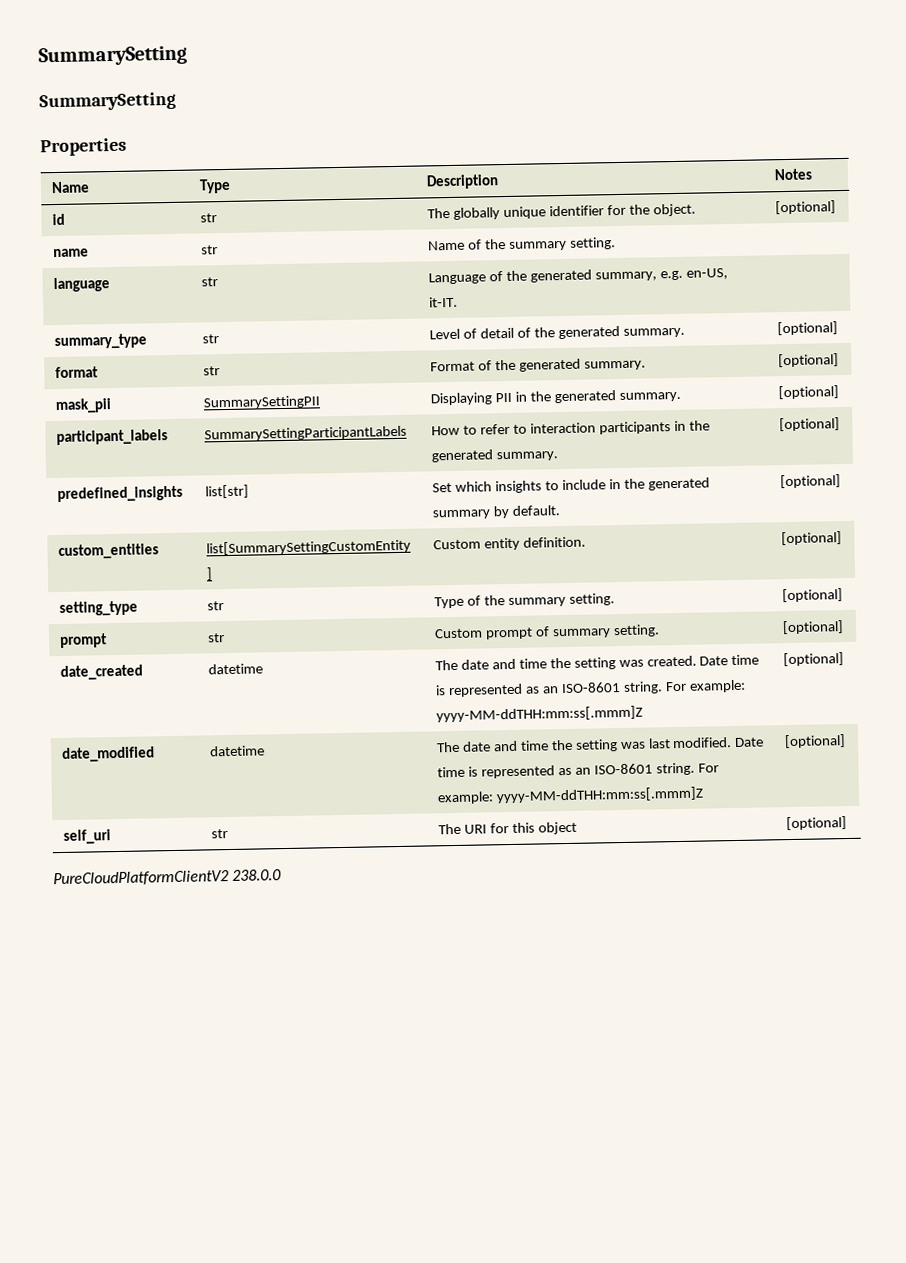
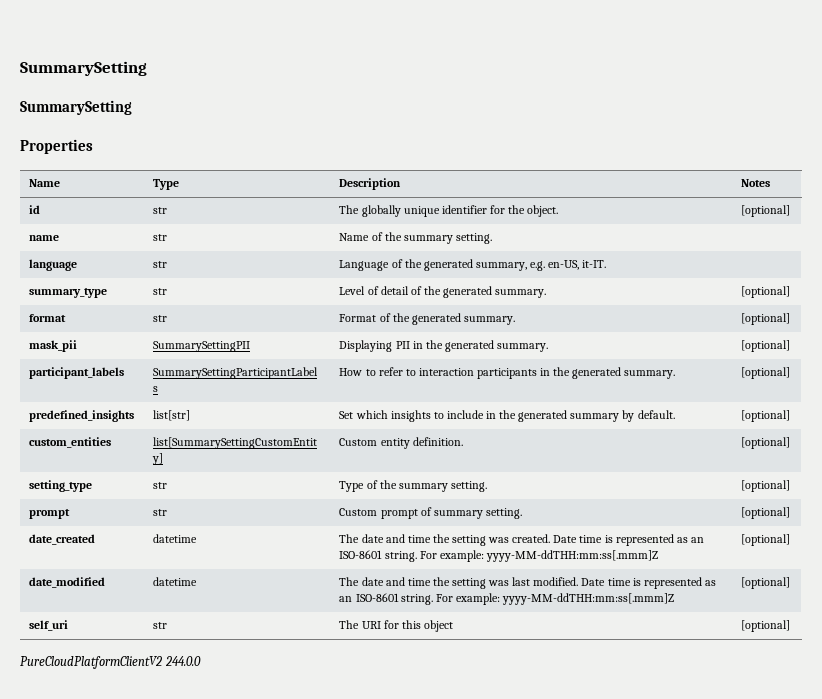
[232,869,283,881] 238.0.0 -> [164,656,201,666] 244.0.0

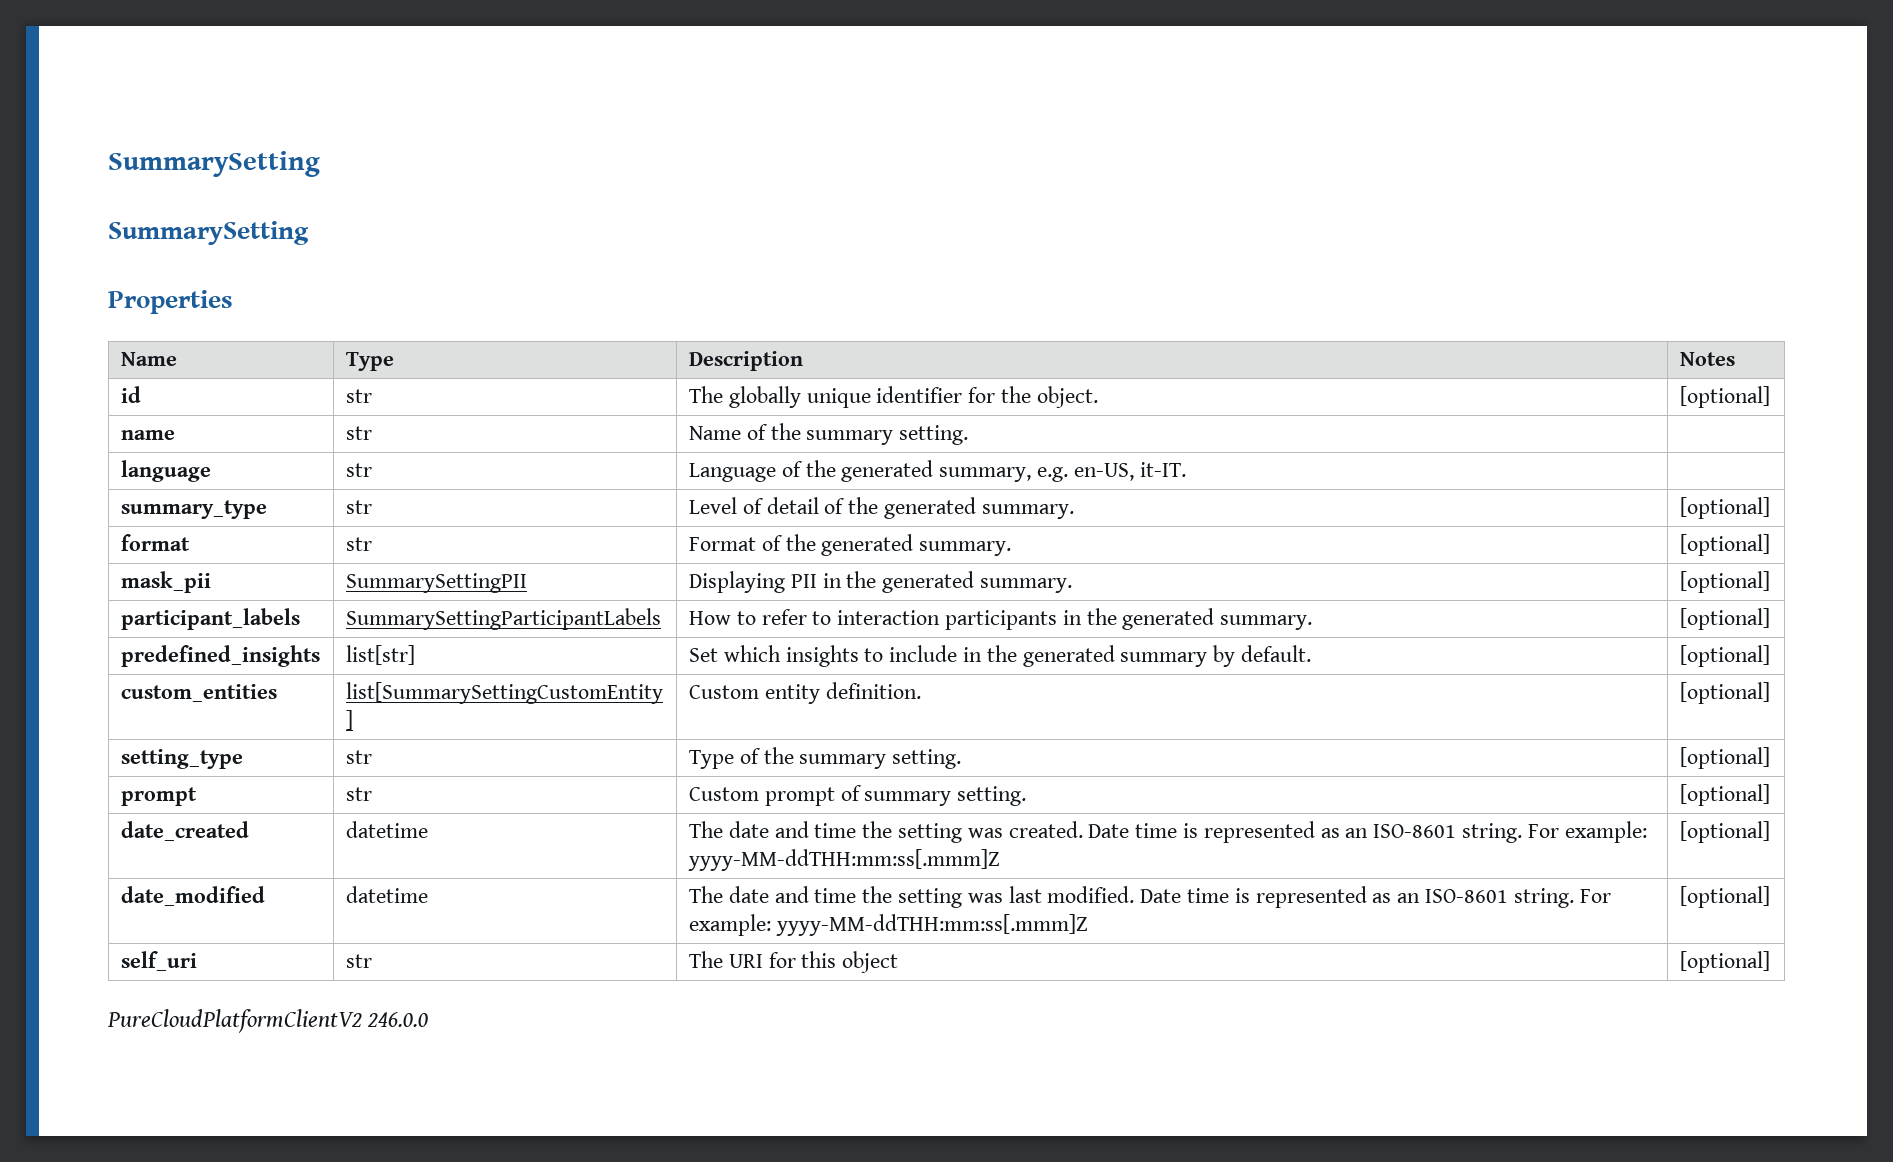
[164,656,201,666] 244.0.0 -> [367,1012,429,1027] 246.0.0

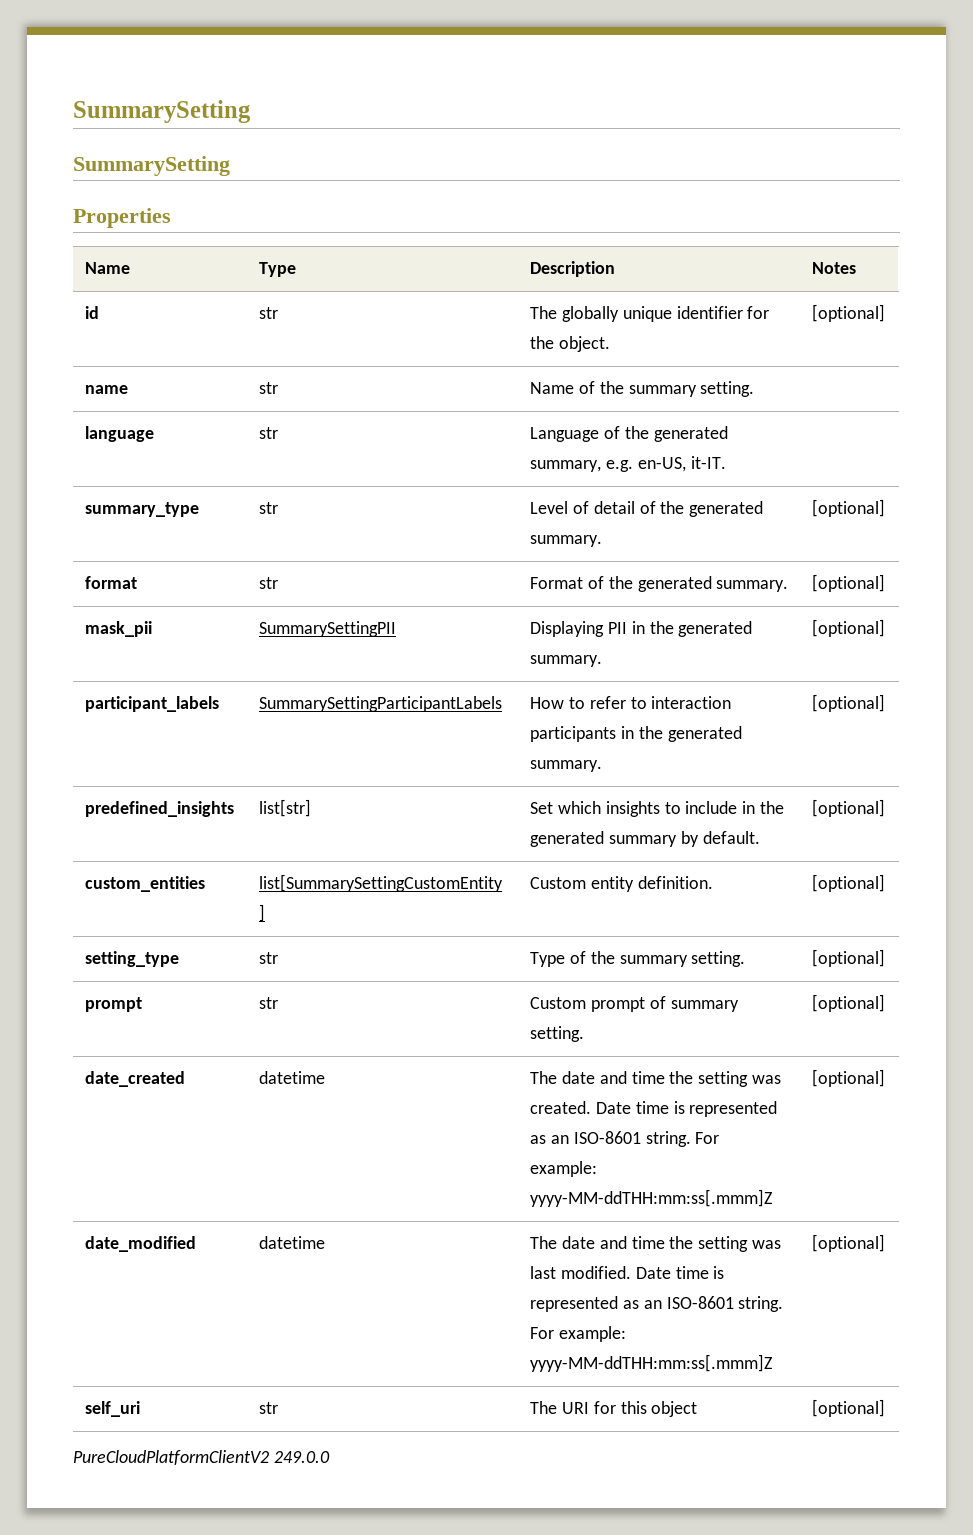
[367,1012,429,1027] 246.0.0 -> [273,1451,330,1463] 249.0.0

